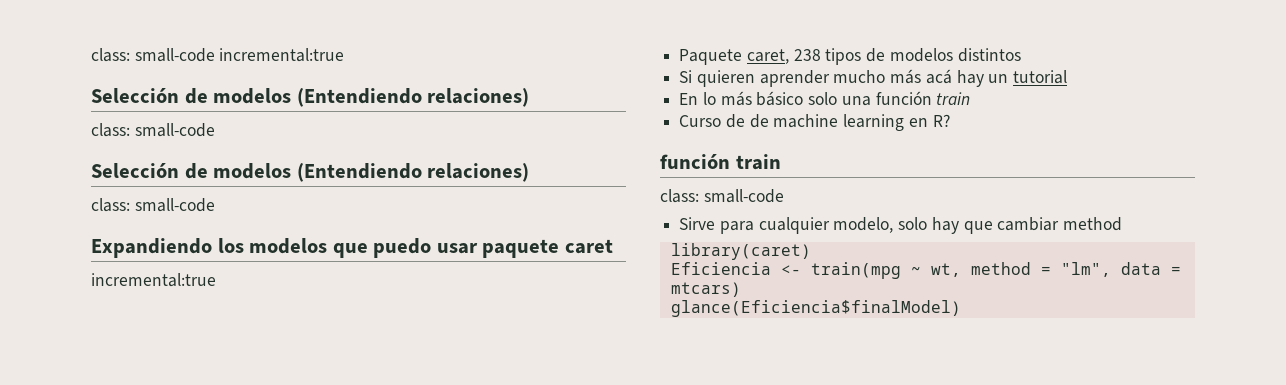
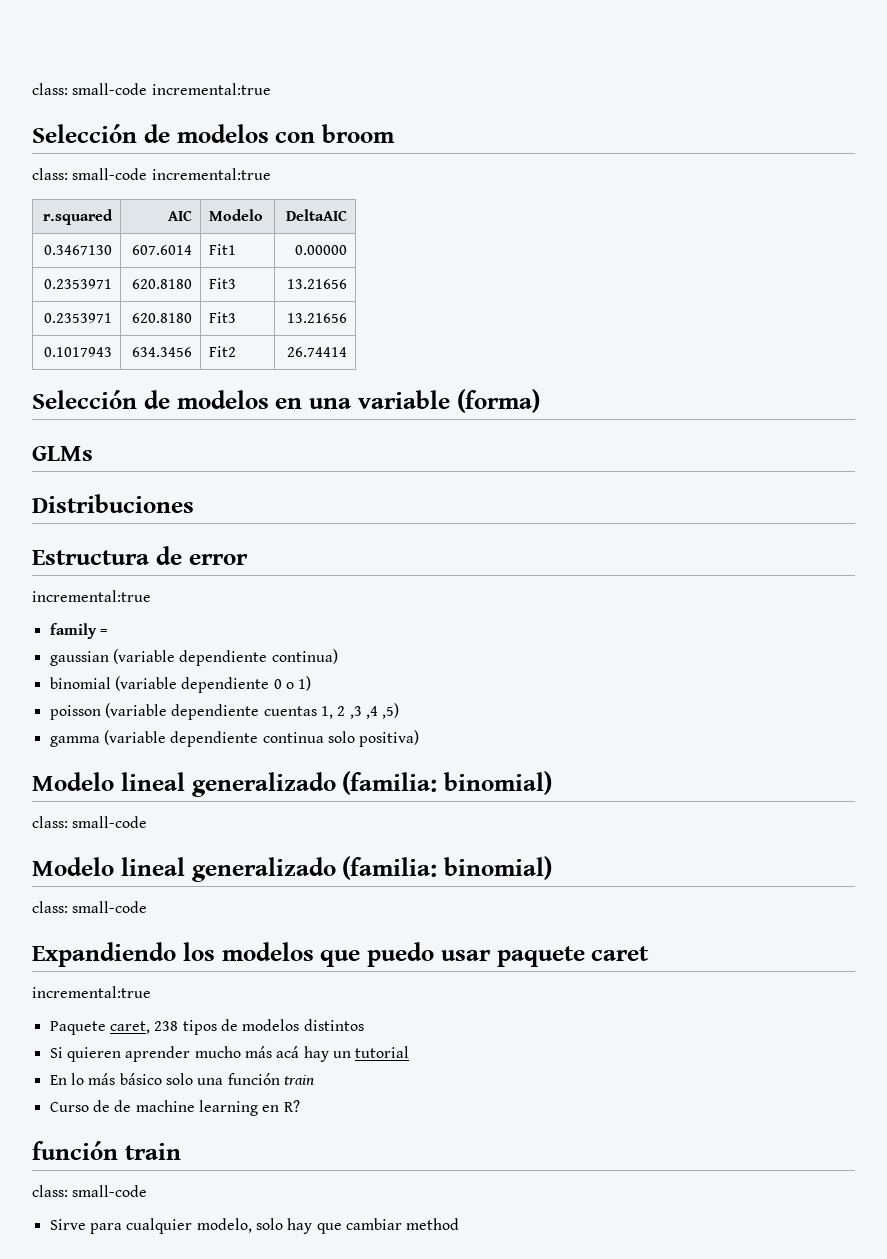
[296,88,530,107] [91,123,215,137] [91,163,530,182] (Entendiendo relaciones) // class: small-code // Selección de modelos (Entendiendo relaciones) -> [275,124,395,143] [32,168,271,180] [42,209,113,225] [167,210,192,221] [209,209,264,221] [285,209,347,221] [43,245,112,255] [131,245,192,255] [209,244,237,255] [294,245,347,255] [43,279,112,289] [131,279,192,289] [209,278,237,289] [286,279,347,289] [43,313,112,323] [131,313,192,323] [209,312,237,323] [286,313,347,323] [43,347,112,357] [131,347,192,357] [209,346,237,357] [286,347,347,357] [32,389,540,413] [32,446,93,461] [32,494,194,513] [32,546,248,565] [32,590,151,602] [49,623,107,639] [49,649,338,666] [49,676,312,693] [49,703,400,720] [49,730,420,747] [32,771,552,797] [32,816,148,828] [32,856,552,882] con broom // class: small-code incremental:true // r.squared | AIC | Modelo | DeltaAIC // 0.3467130 | 607.6014 | Fit1 | 0.00000 // 0.2353971 | 620.8180 | Fit3 | 13.21656 // 0.2353971 | 620.8180 | Fit3 | 13.21656 // 0.1017943 | 634.3456 | Fit2 | 26.74414 // Selección de modelos en una variable (forma) // GLMs // Distribuciones // Estructura de error // incremental:true // family = // gaussian (variable dependiente continua) // binomial (variable dependiente 0 o 1) // poisson (variable dependiente cuentas 1, 2 ,3 ,4 ,5) // gamma (variable dependiente continua solo positiva) // Modelo lineal generalizado (familia: binomial) // class: small-code // Modelo lineal generalizado (familia: binomial)
[670,243,811,260] [670,262,1181,279] [670,282,741,297] [670,300,961,317] // library(caret) // Eficiencia <- train(mpg ~ wt, method = "lm", data = mtcars) // glance(Eficiencia$finalModel) -> (460, 1224) none

